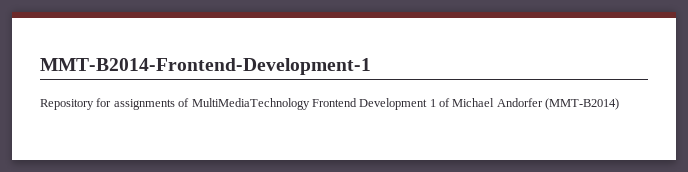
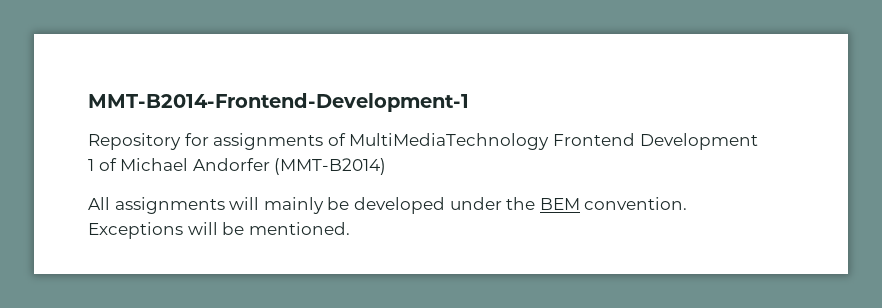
(620, 104) none -> [88,197,688,214] [88,222,350,239] // All assignments will mainly be developed under the BEM convention. Exceptions will be mentioned.

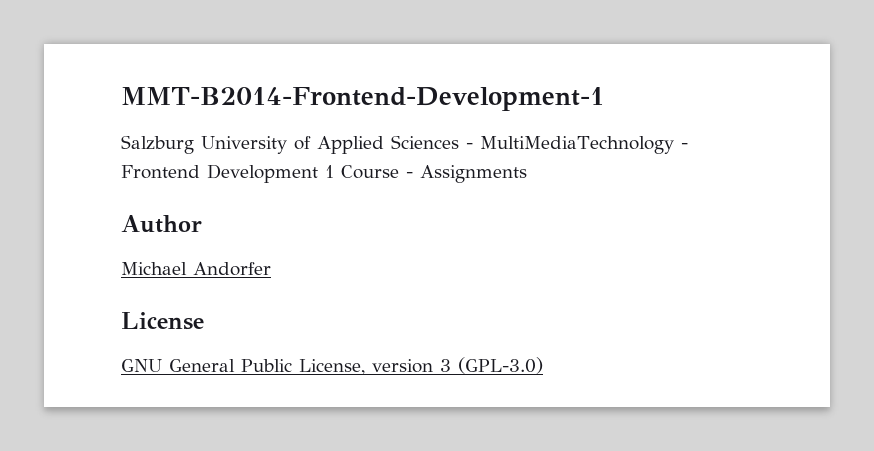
[88,133,758,150] [88,158,387,175] [88,197,688,214] [88,222,350,239] Repository for assignments of MultiMediaTechnology Frontend Development 1 of Michael Andorfer (MMT-B2014) // All assignments will mainly be developed under the BEM convention. Exceptions will be mentioned. -> [121,135,688,154] [121,164,527,183] [121,215,202,233] [121,262,271,276] [121,312,204,330] [121,357,543,375] Salzburg University of Applied Sciences - MultiMediaTechnology - Frontend Development 1 Course - Assignments // Author // Michael Andorfer // License // GNU General Public License, version 3 (GPL-3.0)

